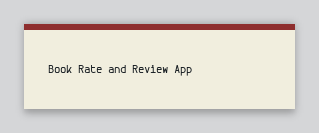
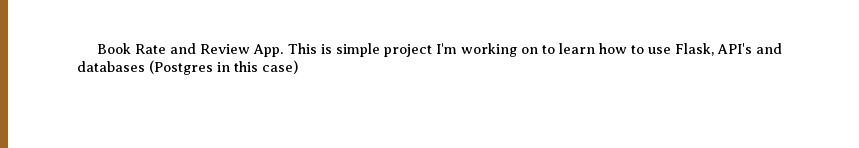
[174,65,192,76] App -> [253,43,783,57] [77,60,298,75] App. This is simple project I'm working on to learn how to use Flask, API's and databases (Postgres in this case)

